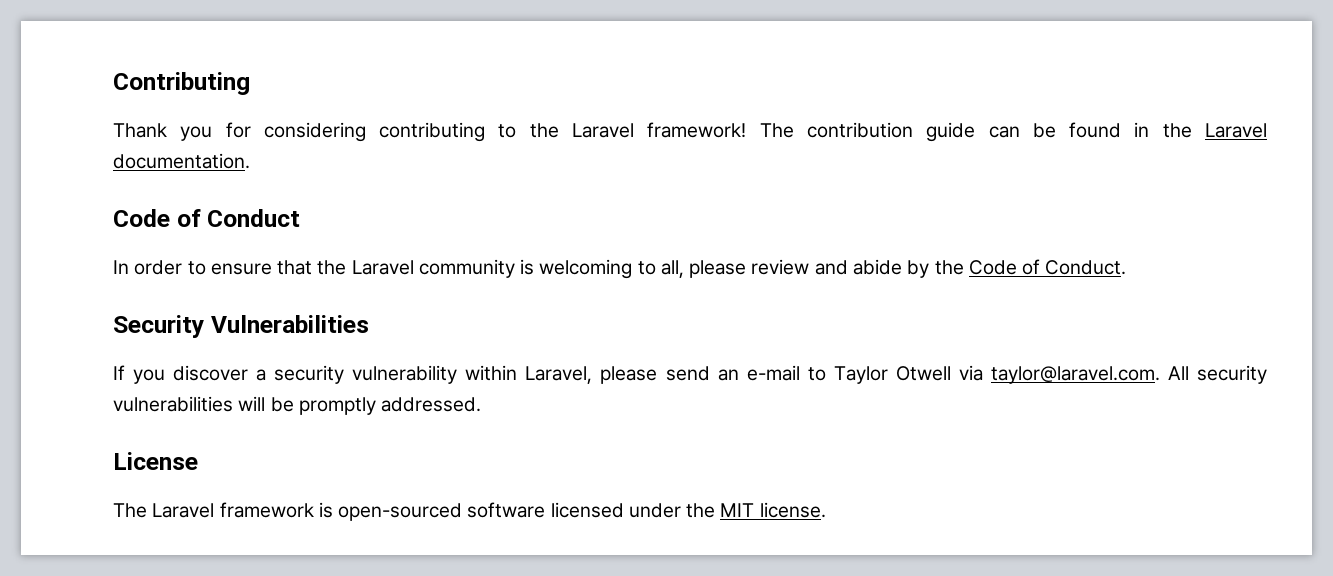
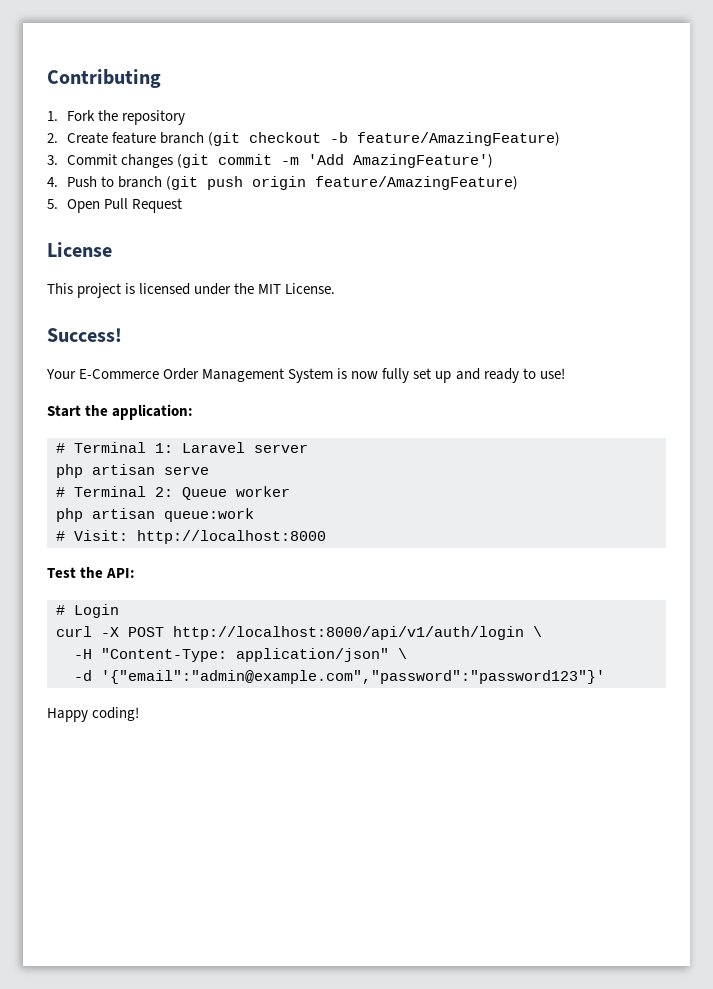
[113,122,1267,142] [113,153,250,169] [113,209,301,227] [113,259,1127,279] [113,315,369,338] [113,365,1267,384] [113,396,482,415] [113,452,198,470] [113,502,826,521] Thank you for considering contributing to the Laravel framework! The contribution guide can be found in the Laravel documentation. // Code of Conduct // In order to ensure that the Laravel community is welcoming to all, please review and abide by the Code of Conduct. // Security Vulnerabilities // If you discover a security vulnerability within Laravel, please send an e-mail to Taylor Otwell via taylor@laravel.com. All security vulnerabilities will be promptly addressed. // License // The Laravel framework is open-sourced software licensed under the MIT license. -> [47,110,186,125] [47,132,561,146] [47,154,494,168] [47,176,519,190] [47,198,183,213] [47,242,112,257] [47,283,336,298] [47,328,122,342] [46,368,565,383] [47,404,194,420] [56,442,308,453] [56,464,209,478] [56,486,290,500] [56,508,254,522] [56,530,326,544] [47,567,136,578] [56,604,119,618] [56,626,542,640] [74,648,407,662] [74,670,605,684] [47,707,140,722] 1. Fork the repository // 2. Create feature branch (git checkout -b feature/AmazingFeature) // 3. Commit changes (git commit -m 'Add AmazingFeature') // 4. Push to branch (git push origin feature/AmazingFeature) // 5. Open Pull Request // License // This project is licensed under the MIT License. // Success! // Your E-Commerce Order Management System is now fully set up and ready to use! // Start the application: // # Terminal 1: Laravel server // php artisan serve // # Terminal 2: Queue worker // php artisan queue:work // # Visit: http://localhost:8000 // Test the API: // # Login // curl -X POST http://localhost:8000/api/v1/auth/login \ // -H "Content-Type: application/json" \ // -d '{"email":"admin@example.com","password":"password123"}' // Happy coding!

